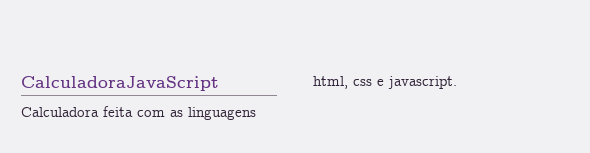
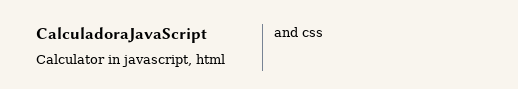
[21,106,256,120] [313,76,457,89] Calculadora feita com as linguagens html, css e javascript. -> [36,54,225,67] [274,27,323,37] Calculator in javascript, html and css

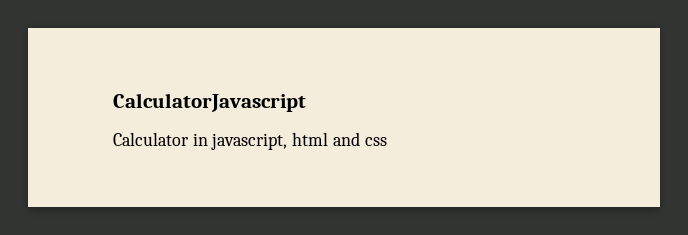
[36,27,207,43] CalculadoraJavaScript -> [113,93,306,112] CalculatorJavascript

